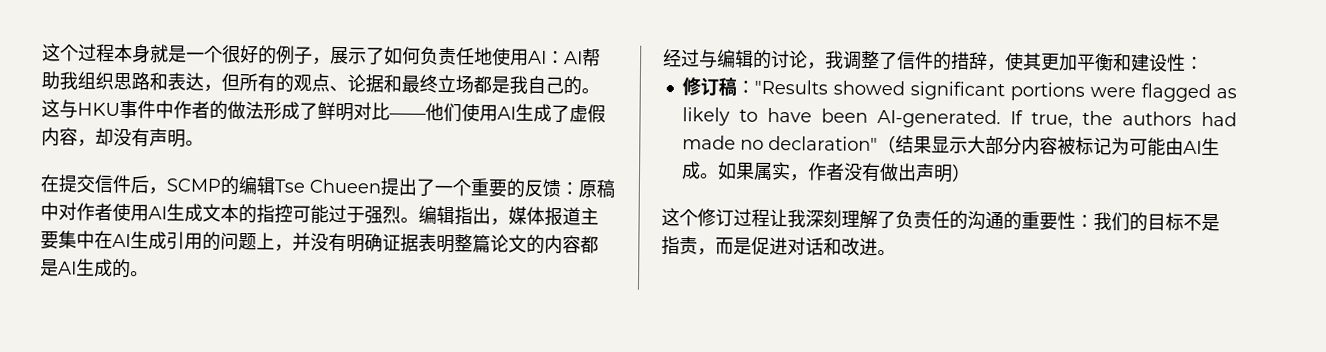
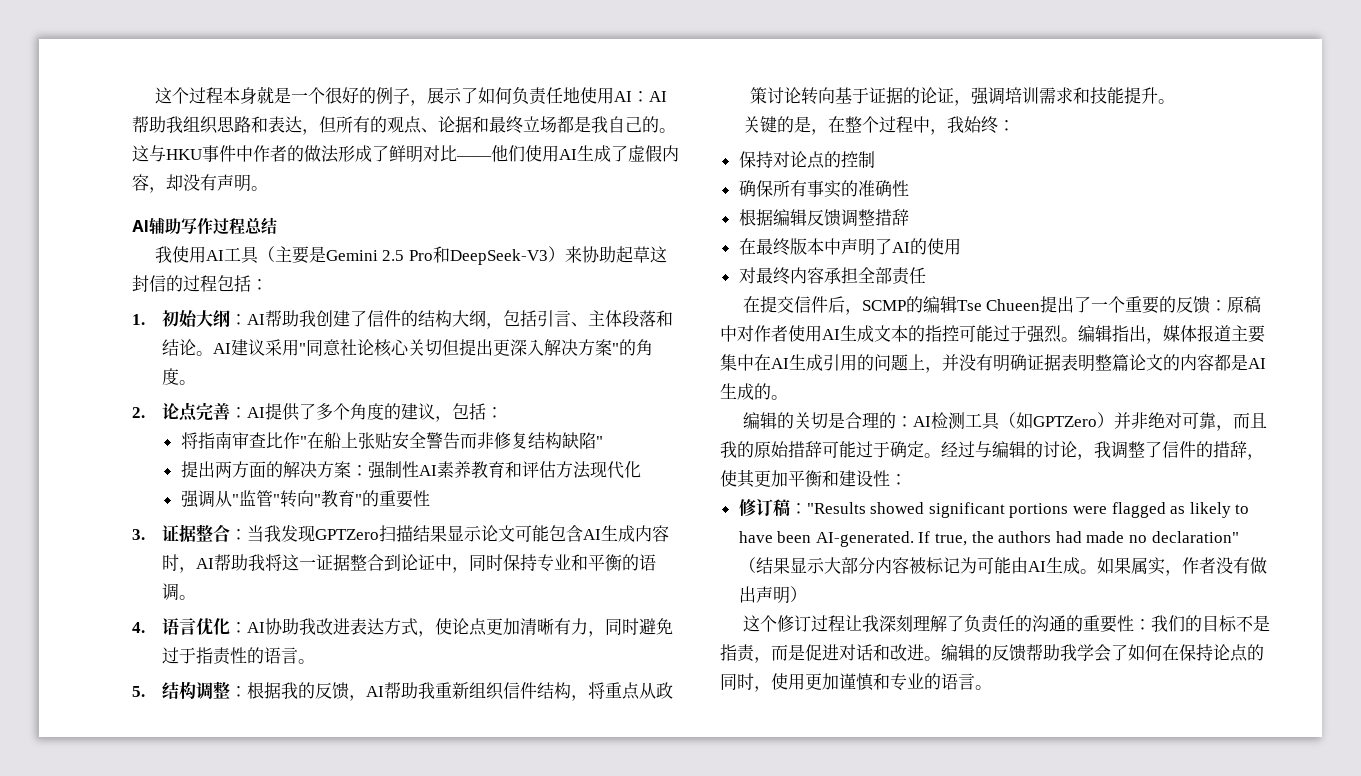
(204, 143) none -> [132,217,277,235] [154,246,667,265] [132,275,268,292] [132,310,674,329] [162,339,654,357] [162,368,197,385] [132,402,504,422] [180,432,603,450] [180,461,641,479] [180,490,430,508] [132,524,670,542] [162,554,657,573] [162,583,197,601] [132,618,674,637] [162,647,316,665] [132,681,674,701] [750,87,1176,106] [742,116,1015,135] [738,151,875,169] [738,180,909,198] [738,209,909,227] [738,238,961,256] [738,267,926,285] // AI辅助写作过程总结 // 我使用AI工具（主要是Gemini 2.5 Pro和DeepSeek-V3）来协助起草这封信的过程包括： // 1.初始大纲：AI帮助我创建了信件的结构大纲，包括引言、主体段落和结论。AI建议采用"同意社论核心关切但提出更深入解决方案"的角度。 // 2.论点完善：AI提供了多个角度的建议，包括： // 将指南审查比作"在船上张贴安全警告而非修复结构缺陷" // 提出两方面的解决方案：强制性AI素养教育和评估方法现代化 // 强调从"监管"转向"教育"的重要性 // 3.证据整合：当我发现GPTZero扫描结果显示论文可能包含AI生成内容时，AI帮助我将这一证据整合到论证中，同时保持专业和平衡的语调。 // 4.语言优化：AI协助我改进表达方式，使论点更加清晰有力，同时避免过于指责性的语言。 // 5.结构调整：根据我的反馈，AI帮助我重新组织信件结构，将重点从政策讨论转向基于证据的论证，强调培训需求和技能提升。 // 关键的是，在整个过程中，我始终： // 保持对论点的控制 // 确保所有事实的准确性 // 根据编辑反馈调整措辞 // 在最终版本中声明了AI的使用 // 对最终内容承担全部责任
(149, 274) none -> [742,412,1267,431] [720,441,941,458] 编辑的关切是合理的：AI检测工具（如GPTZero）并非绝对可靠，而且我的原始措辞可能过于确定。
(896, 252) none -> [941,644,1264,662] [720,673,992,692] 编辑的反馈帮助我学会了如何在保持论点的同时，使用更加谨慎和专业的语言。

